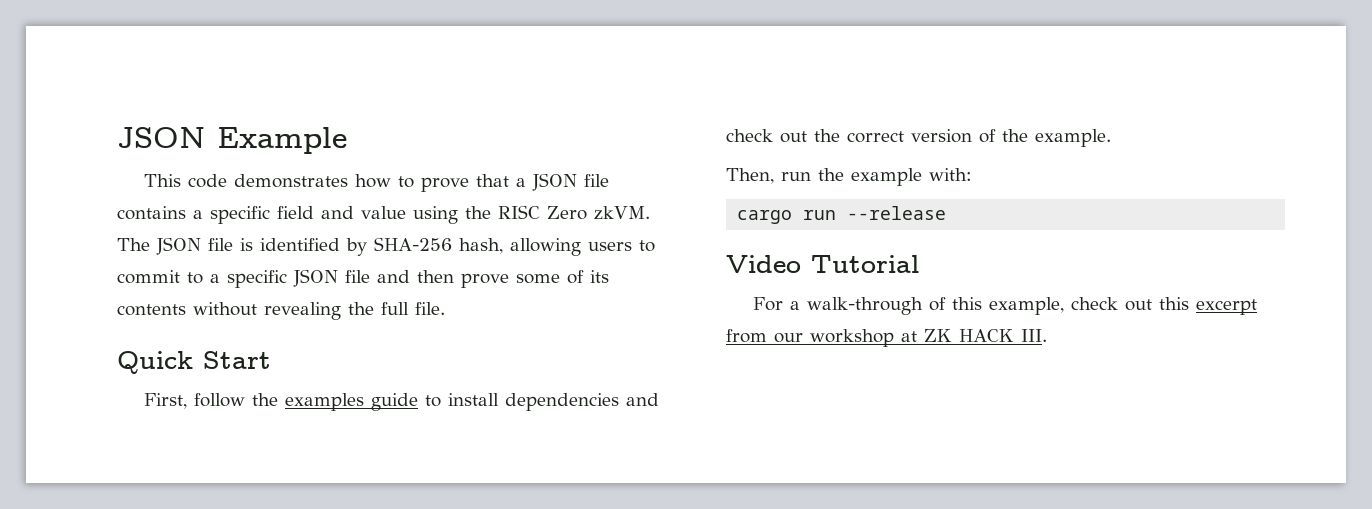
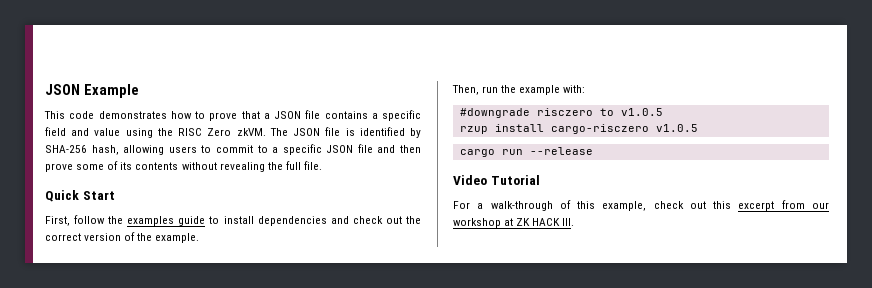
(972, 174) none -> [459,108,663,118] [459,124,698,134] // #downgrade risczero to v1.0.5 // rzup install cargo-risczero v1.0.5

